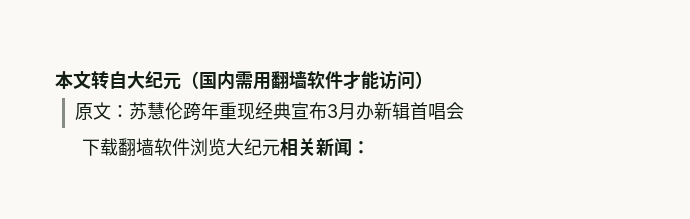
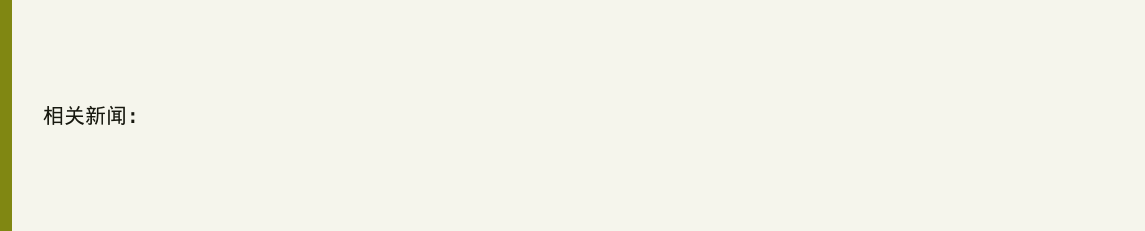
[55,70,433,90] [74,102,464,121] [81,138,280,156] 本文转自大纪元（国内需用翻墙软件才能访问） // 原文：苏慧伦跨年重现经典宣布3月办新辑首唱会 // 下载翻墙软件浏览大纪元 -> (43, 115) none

